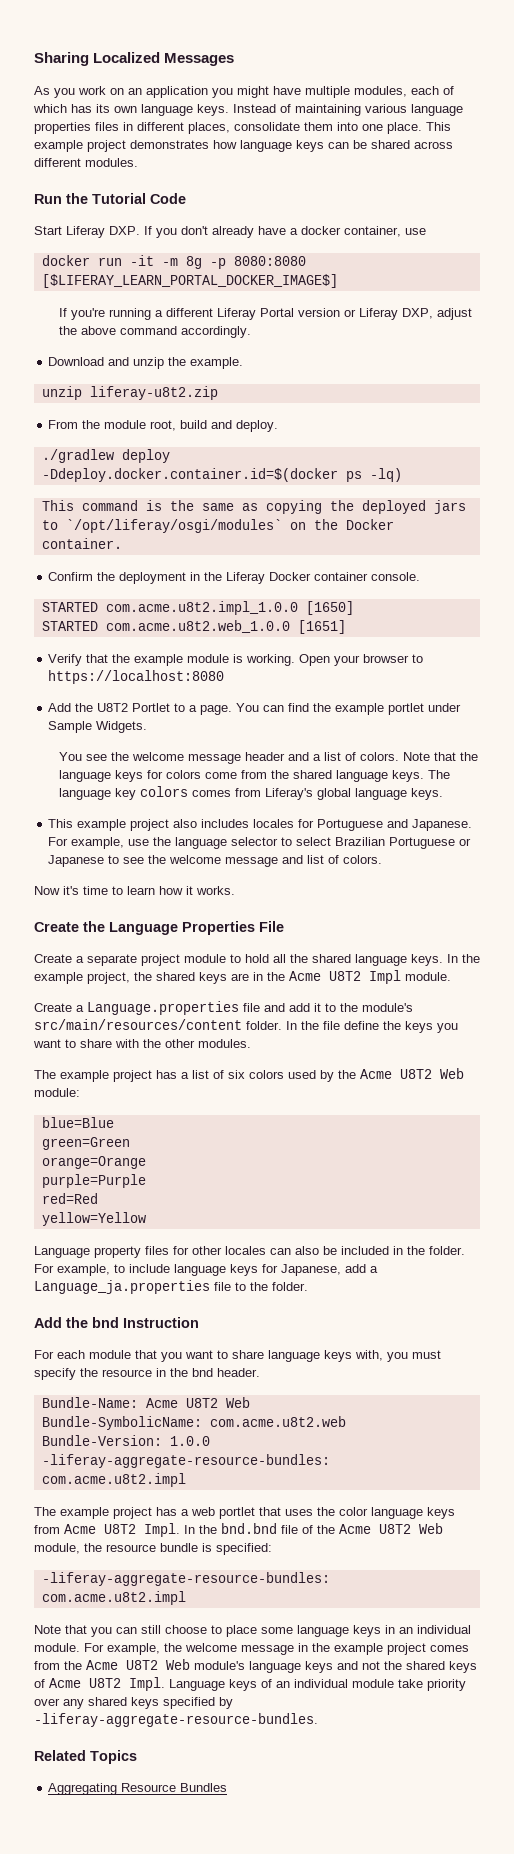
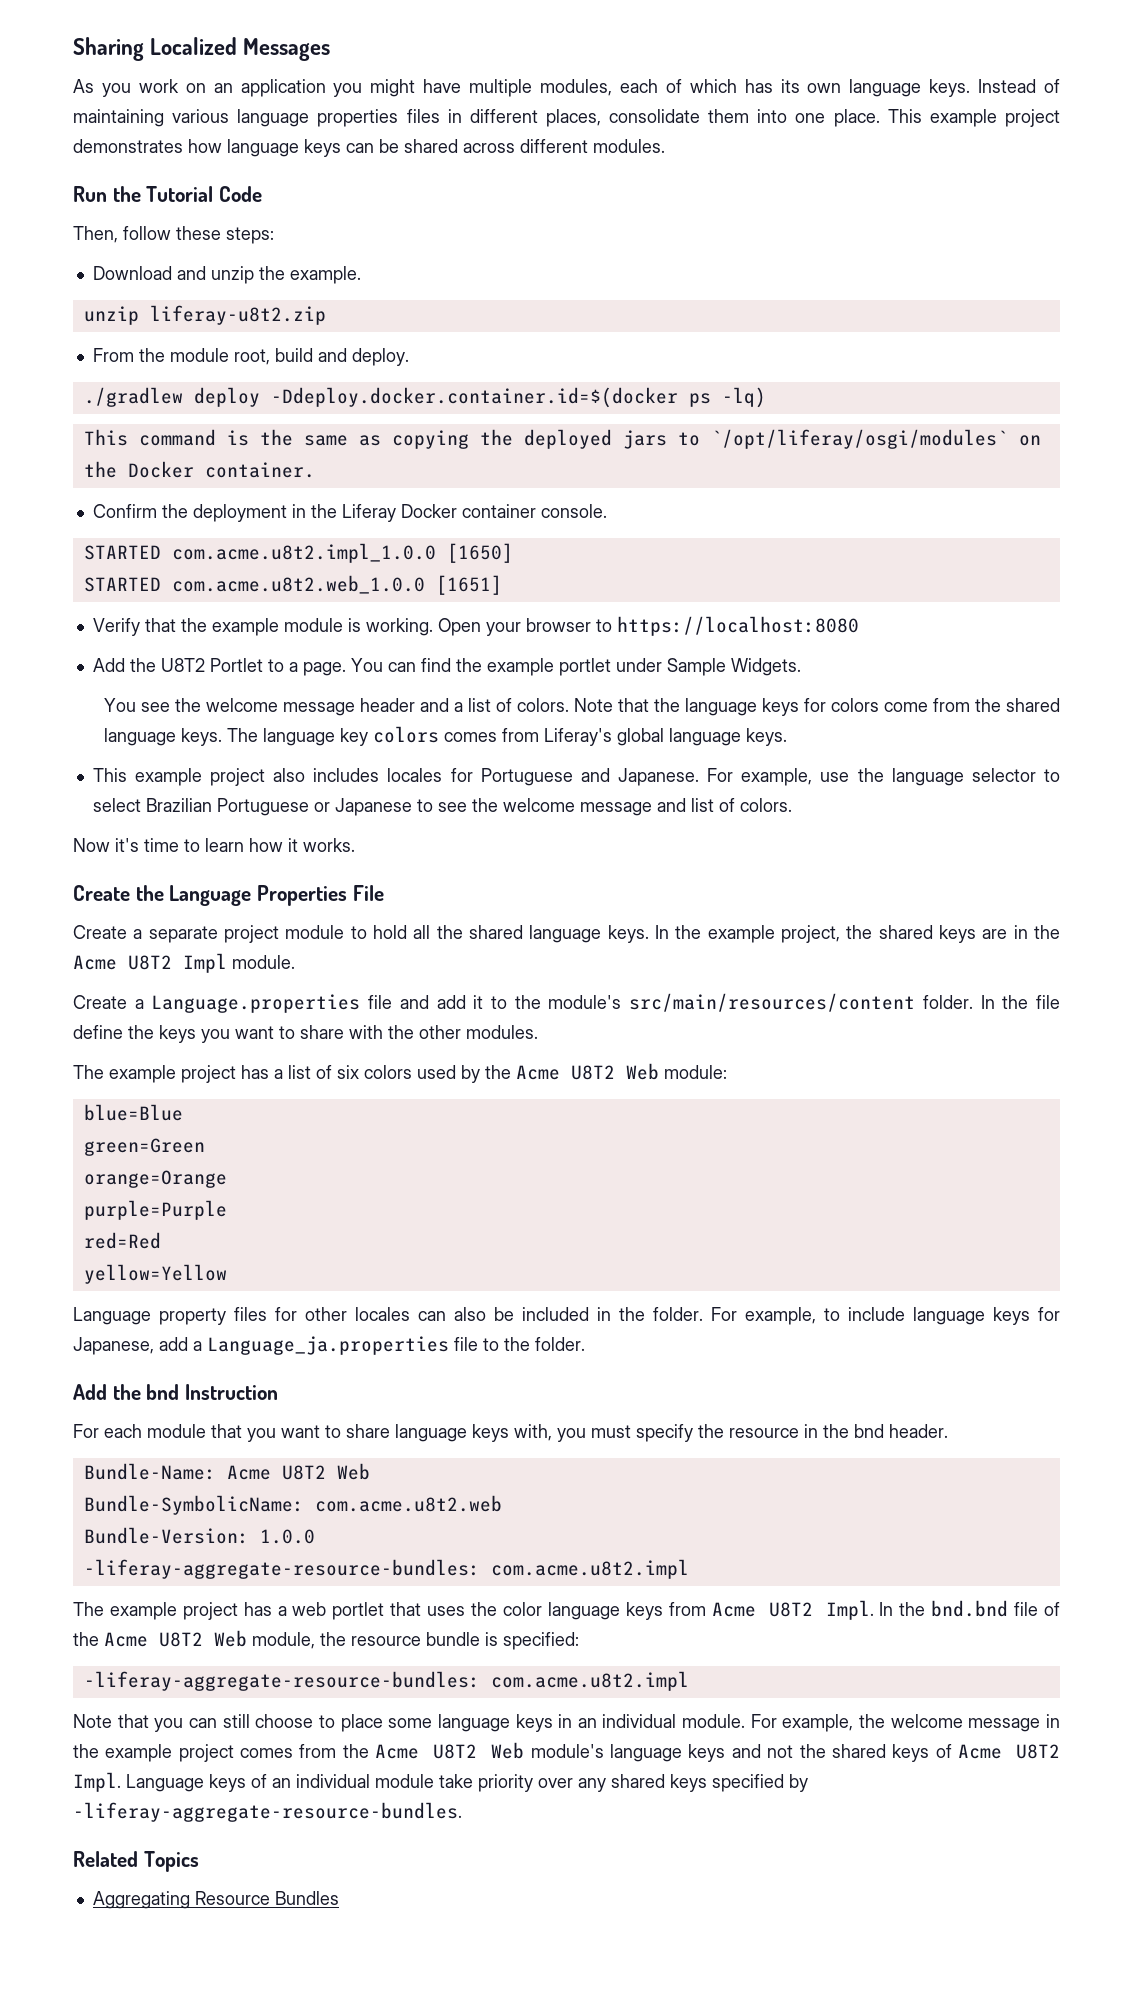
[34,226,426,238] [41,255,306,269] [41,274,338,288] [58,308,472,320] [58,326,251,338] Start Liferay DXP. If you don't already have a docker container, use // docker run -it -m 8g -p 8080:8080 [$LIFERAY_LEARN_PORTAL_DOCKER_IMAGE$] // If you're running a different Liferay Portal version or Liferay DXP, adjust the above command accordingly. -> [73,226,274,244] Then, follow these steps:

